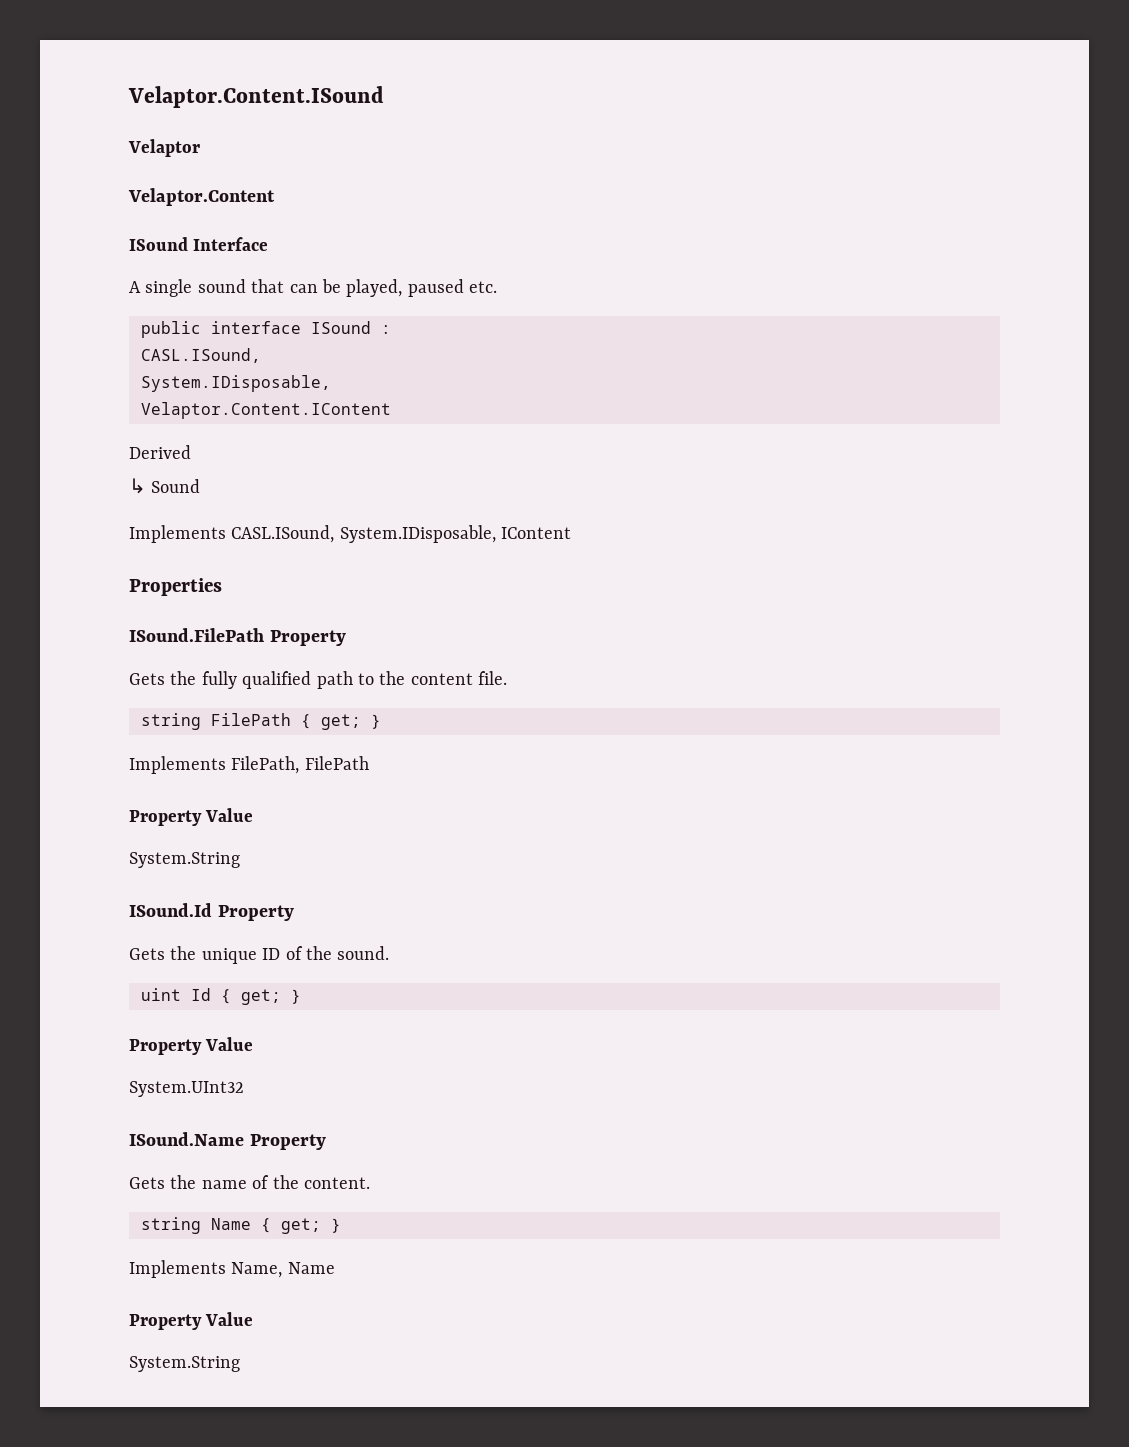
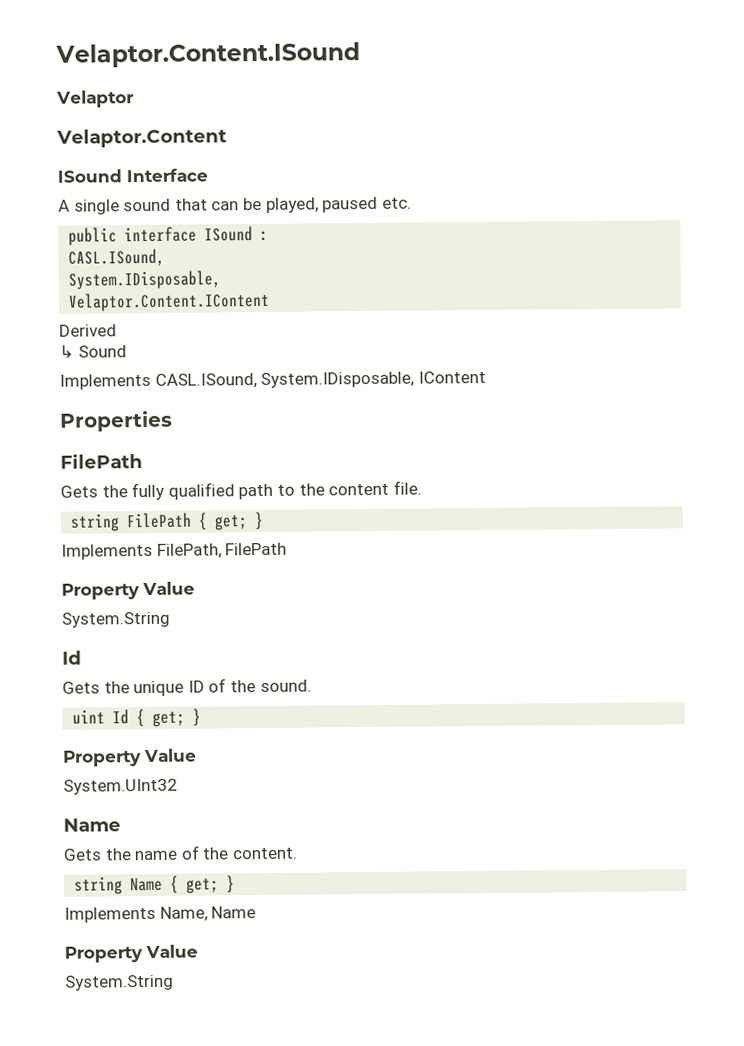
[129,628,346,646] ISound.FilePath Property -> [60,453,143,469] FilePath
[129,903,294,921] ISound.Id Property -> [62,650,82,665] Id
[129,1132,326,1150] ISound.Name Property -> [63,818,121,832] Name

